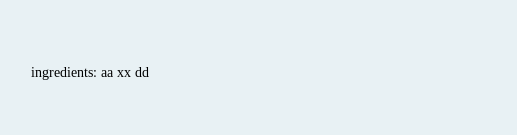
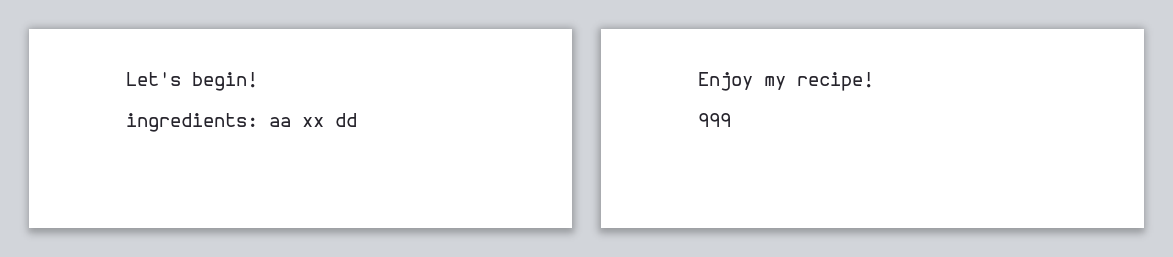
(31, 73) none -> [126,72,258,91] Let's begin! //
(149, 72) none -> [698,72,874,91] [698,113,731,127] // Enjoy my recipe! // 999

